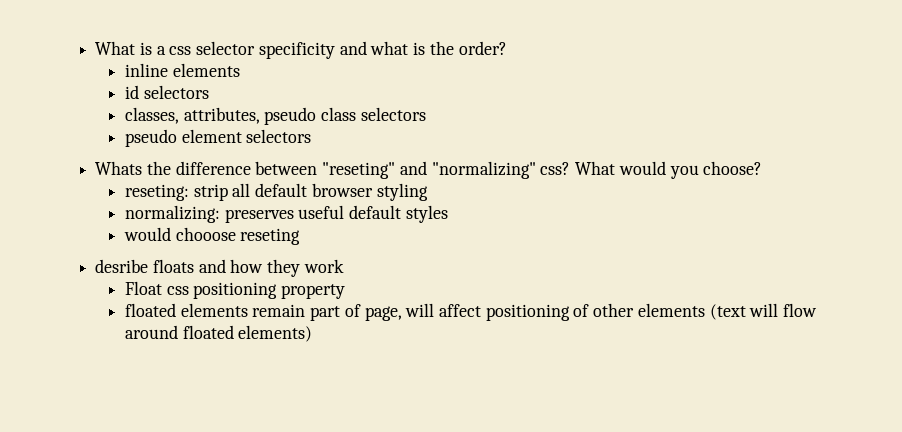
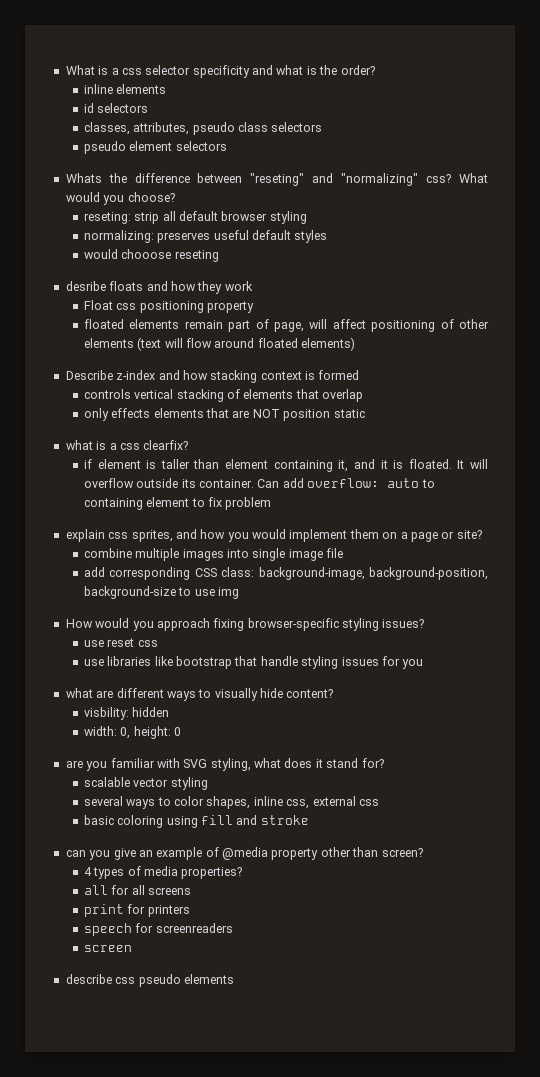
(313, 333) none -> [65,370,360,383] [83,389,364,402] [83,408,365,421] [65,440,189,450] [83,459,489,472] [83,478,435,488] [83,497,272,510] [65,529,482,542] [83,548,344,561] [83,567,488,580] [83,586,240,599] [65,618,425,631] [83,638,158,647] [83,656,424,669] [65,688,334,701] [83,707,170,720] [83,726,182,739] [65,758,384,771] [83,777,208,790] [83,796,379,809] [83,815,309,828] [65,847,423,860] [83,866,243,879] [83,885,192,895] [83,904,190,917] [83,923,233,936] [83,945,132,952] [65,974,234,987] // Describe z-index and how stacking context is formed // controls vertical stacking of elements that overlap // only effects elements that are NOT position static // what is a css clearfix? // if element is taller than element containing it, and it is floated. It will overflow outside its container. Can add overflow: auto to containing element to fix problem // explain css sprites, and how you would implement them on a page or site? // combine multiple images into single image file // add corresponding CSS class: background-image, background-position, background-size to use img // How would you approach fixing browser-specific styling issues? // use reset css // use libraries like bootstrap that handle styling issues for you // what are different ways to visually hide content? // visbility: hidden // width: 0, height: 0 // are you familiar with SVG styling, what does it stand for? // scalable vector styling // several ways to color shapes, inline css, external css // basic coloring using fill and stroke // can you give an example of @media property other than screen? // 4 types of media properties? // all for all screens // print for printers // speech for screenreaders // screen // describe css pseudo elements

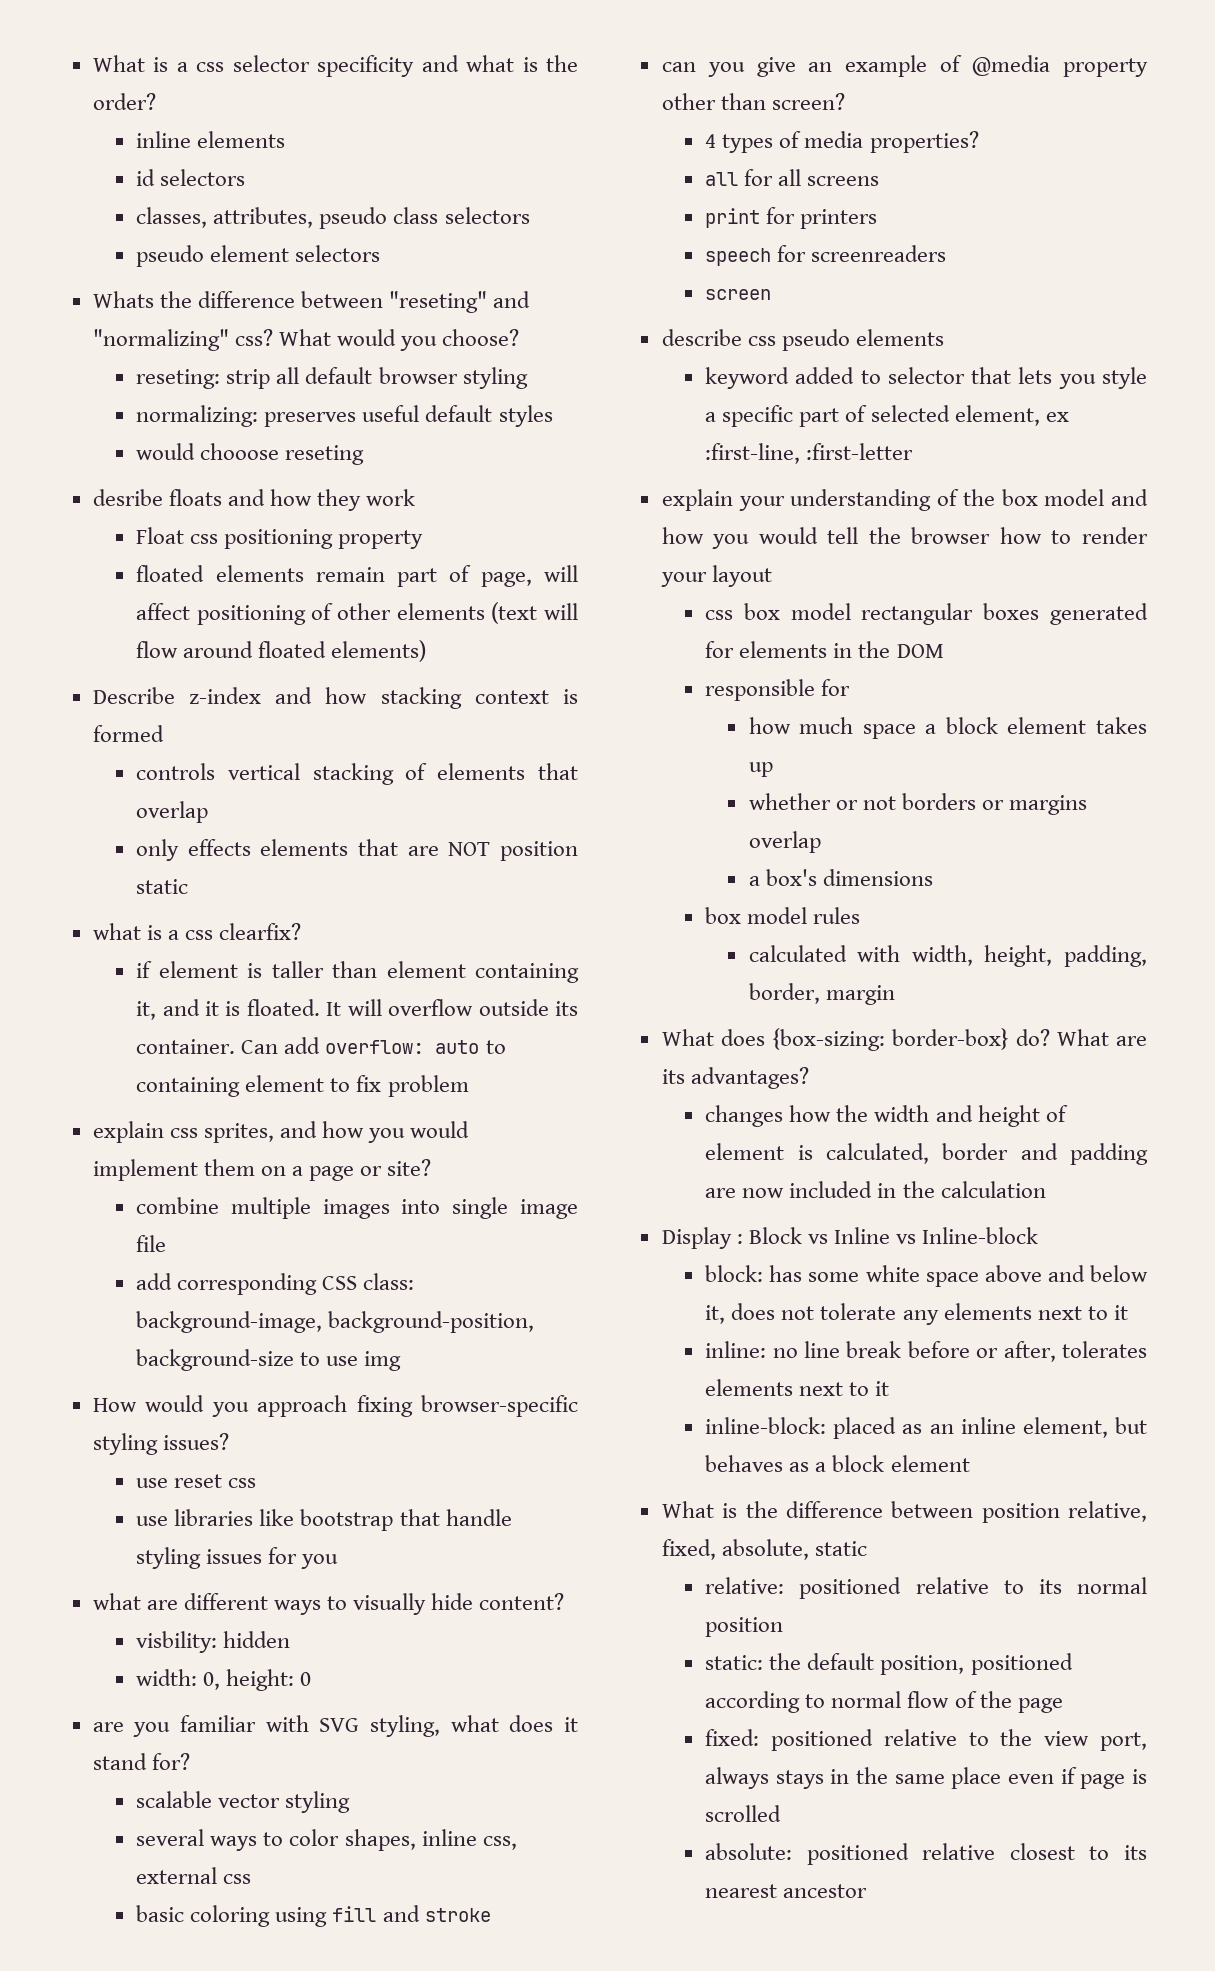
(234, 979) none -> [705,367,1147,389] [705,405,1069,427] [705,443,914,464] [661,489,1148,511] [661,527,1148,549] [660,565,772,587] [705,603,1148,625] [705,641,944,658] [705,679,851,701] [748,717,1147,739] [748,762,773,777] [748,793,1088,815] [748,831,821,853] [748,869,933,886] [705,907,861,924] [748,945,1147,967] [748,983,895,1005] [661,1028,1147,1051] [661,1067,809,1089] [705,1105,1068,1127] [705,1143,1148,1165] [705,1181,1046,1198] [661,1227,1039,1249] [705,1265,1148,1287] [705,1303,1128,1325] [705,1341,1147,1362] [705,1379,890,1396] [705,1417,1147,1439] [705,1455,970,1472] [661,1501,1147,1523] [661,1539,867,1560] [705,1577,1147,1599] [705,1617,784,1637] [705,1653,1073,1675] [705,1691,1063,1713] [705,1729,1147,1751] [705,1767,1147,1789] [705,1805,782,1822] [705,1843,1147,1865] [705,1884,868,1898] // keyword added to selector that lets you style a specific part of selected element, ex :first-line, :first-letter // explain your understanding of the box model and how you would tell the browser how to render your layout // css box model rectangular boxes generated for elements in the DOM // responsible for // how much space a block element takes up // whether or not borders or margins overlap // a box's dimensions // box model rules // calculated with width, height, padding, border, margin // What does {box-sizing: border-box} do? What are its advantages? // changes how the width and height of element is calculated, border and padding are now included in the calculation // Display : Block vs Inline vs Inline-block // block: has some white space above and below it, does not tolerate any elements next to it // inline: no line break before or after, tolerates elements next to it // inline-block: placed as an inline element, but behaves as a block element // What is the difference between position relative, fixed, absolute, static // relative: positioned relative to its normal position // static: the default position, positioned according to normal flow of the page // fixed: positioned relative to the view port, always stays in the same place even if page is scrolled // absolute: positioned relative closest to its nearest ancestor

